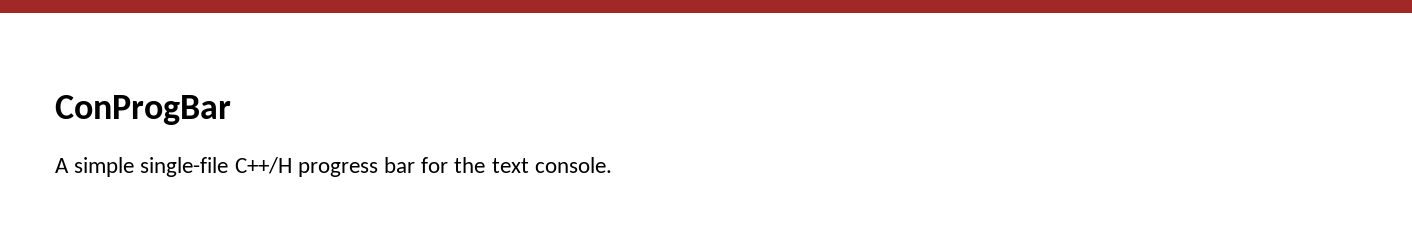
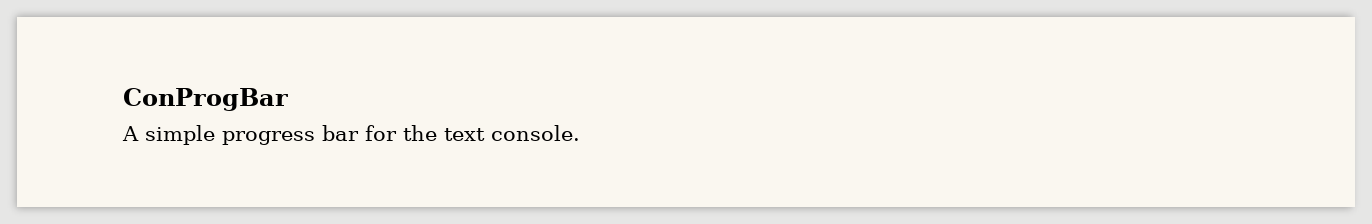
[140,157,292,177] single-file C++/H -> (215, 135) none

